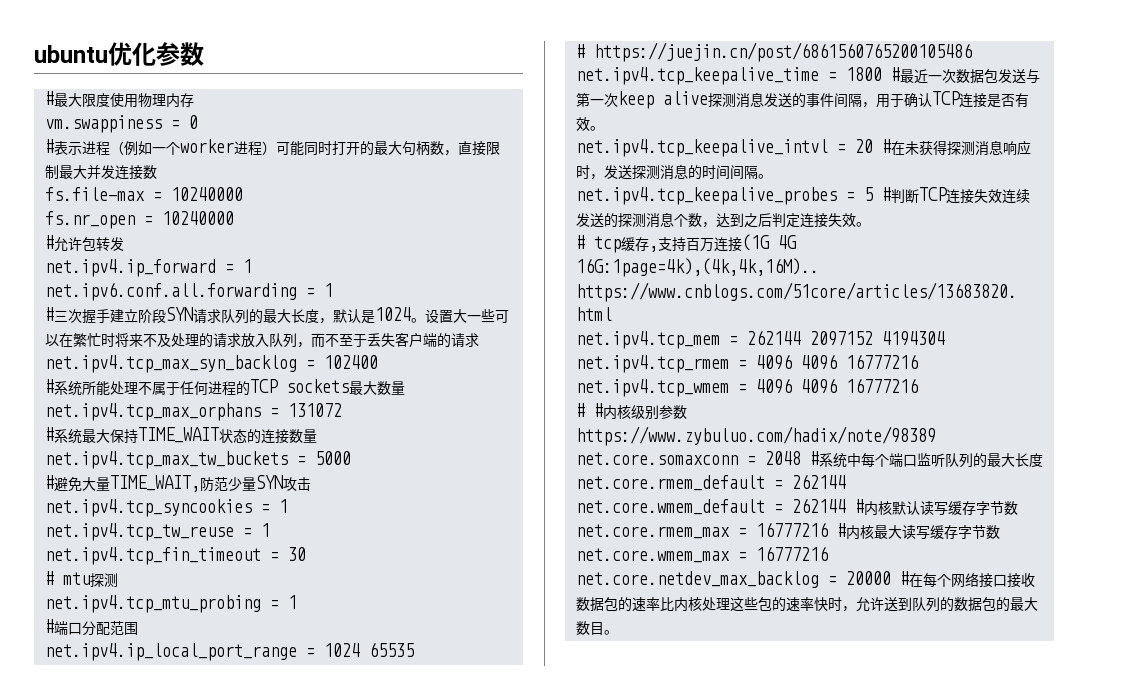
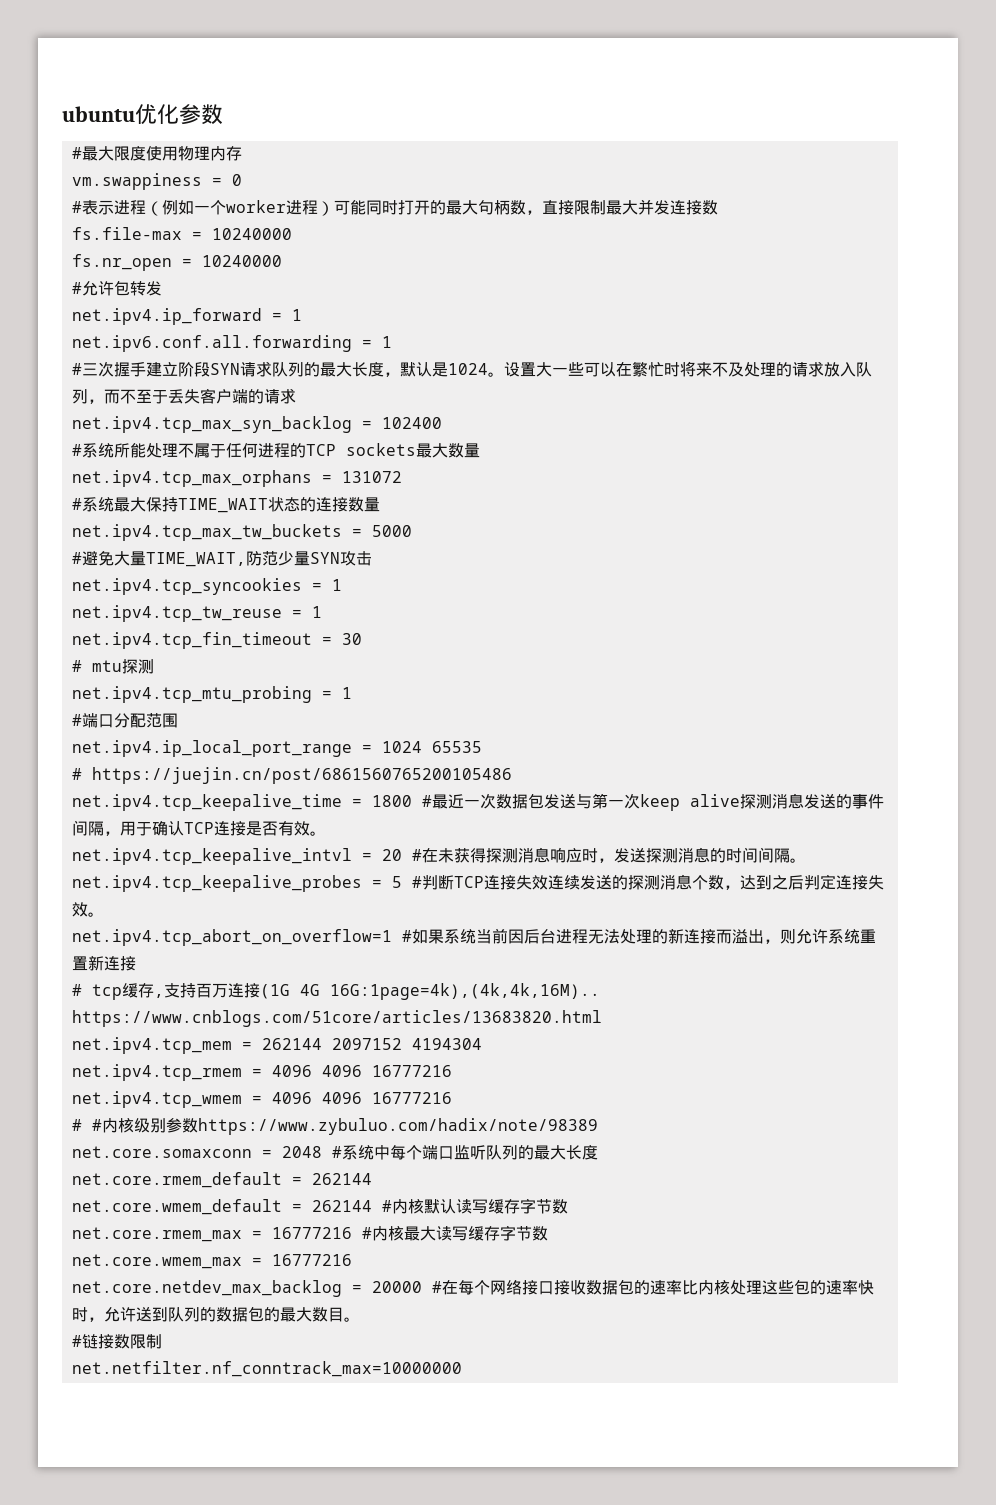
(870, 224) none -> [72,928,877,946] [72,955,137,971] // net.ipv4.tcp_abort_on_overflow=1 #如果系统当前因后台进程无法处理的新连接而溢出，则允许系统重置新连接
(618, 632) none -> [72,1334,163,1349] [72,1361,463,1377] // #链接数限制 // net.netfilter.nf_conntrack_max=10000000

